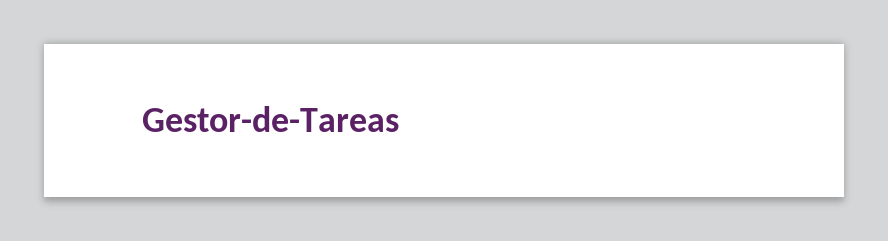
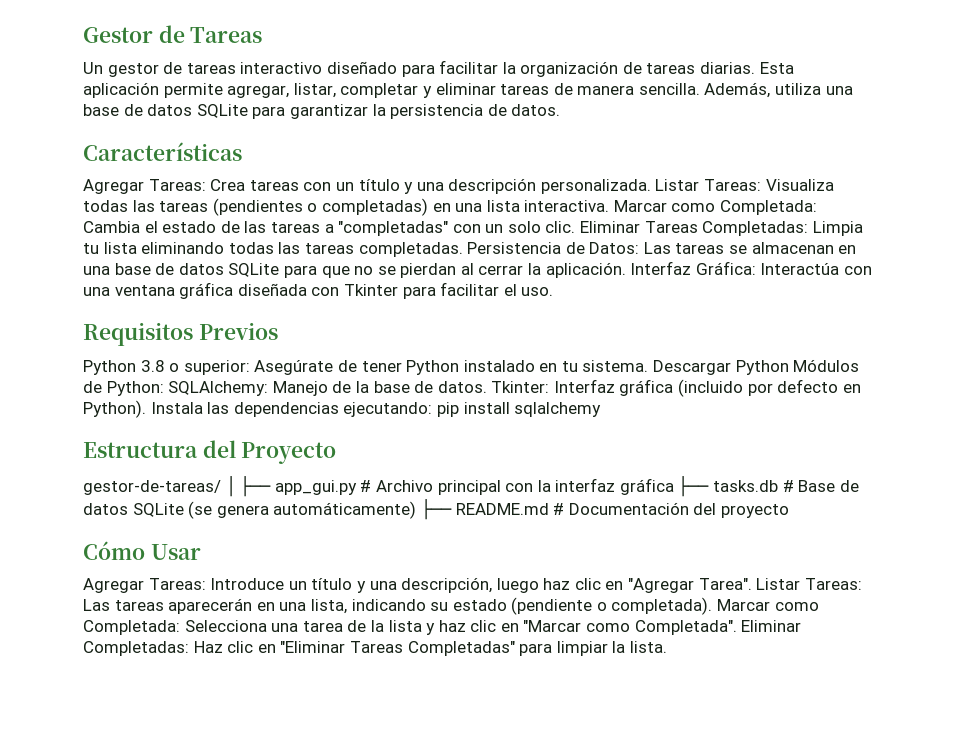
[142,106,399,132] Gestor-de-Tareas -> [83,25,263,43] [83,60,794,77] [83,82,853,98] [83,104,561,119] [83,142,242,161] [83,178,834,194] [83,198,818,216] [83,221,863,236] [83,242,857,257] [83,261,873,278] [83,282,554,299] [83,322,278,346] [83,359,860,375] [83,379,861,397] [83,400,602,418] [83,440,337,464] [83,476,859,497] [83,499,789,520] [83,541,201,560] [83,577,862,593] [83,597,819,615] [83,620,802,635] [83,641,667,656] Gestor de Tareas // Un gestor de tareas interactivo diseñado para facilitar la organización de tareas diarias. Esta aplicación permite agregar, listar, completar y eliminar tareas de manera sencilla. Además, utiliza una base de datos SQLite para garantizar la persistencia de datos. // Características // Agregar Tareas: Crea tareas con un título y una descripción personalizada. Listar Tareas: Visualiza todas las tareas (pendientes o completadas) en una lista interactiva. Marcar como Completada: Cambia el estado de las tareas a "completadas" con un solo clic. Eliminar Tareas Completadas: Limpia tu lista eliminando todas las tareas completadas. Persistencia de Datos: Las tareas se almacenan en una base de datos SQLite para que no se pierdan al cerrar la aplicación. Interfaz Gráfica: Interactúa con una ventana gráfica diseñada con Tkinter para facilitar el uso. // Requisitos Previos // Python 3.8 o superior: Asegúrate de tener Python instalado en tu sistema. Descargar Python Módulos de Python: SQLAlchemy: Manejo de la base de datos. Tkinter: Interfaz gráfica (incluido por defecto en Python). Instala las dependencias ejecutando: pip install sqlalchemy // Estructura del Proyecto // gestor-de-tareas/ │ ├── app_gui.py # Archivo principal con la interfaz gráfica ├── tasks.db # Base de datos SQLite (se genera automáticamente) ├── README.md # Documentación del proyecto // Cómo Usar // Agregar Tareas: Introduce un título y una descripción, luego haz clic en "Agregar Tarea". Listar Tareas: Las tareas aparecerán en una lista, indicando su estado (pendiente o completada). Marcar como Completada: Selecciona una tarea de la lista y haz clic en "Marcar como Completada". Eliminar Completadas: Haz clic en "Eliminar Tareas Completadas" para limpiar la lista.

